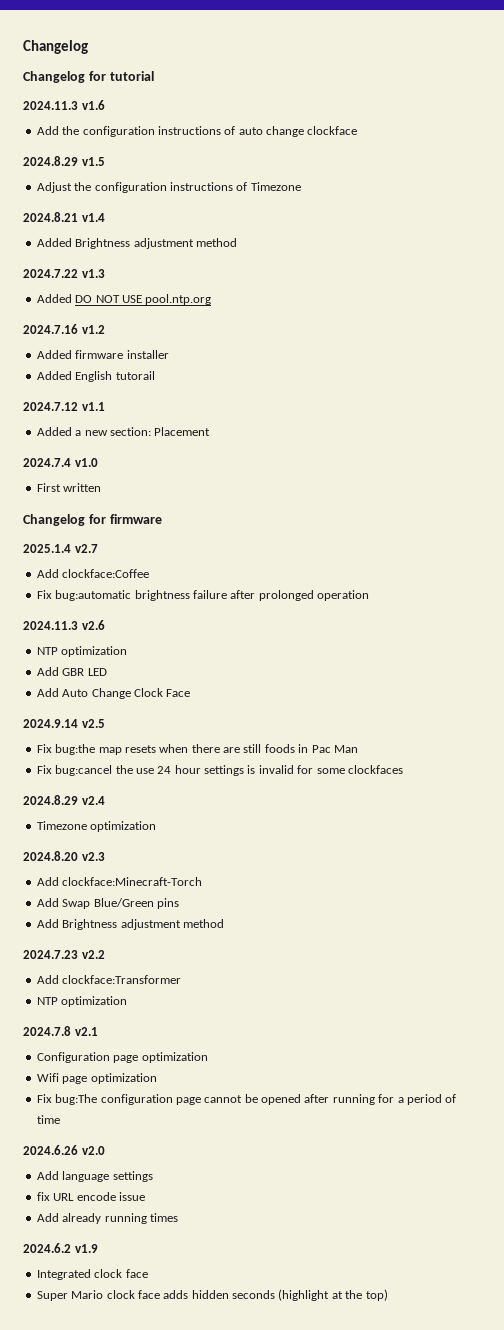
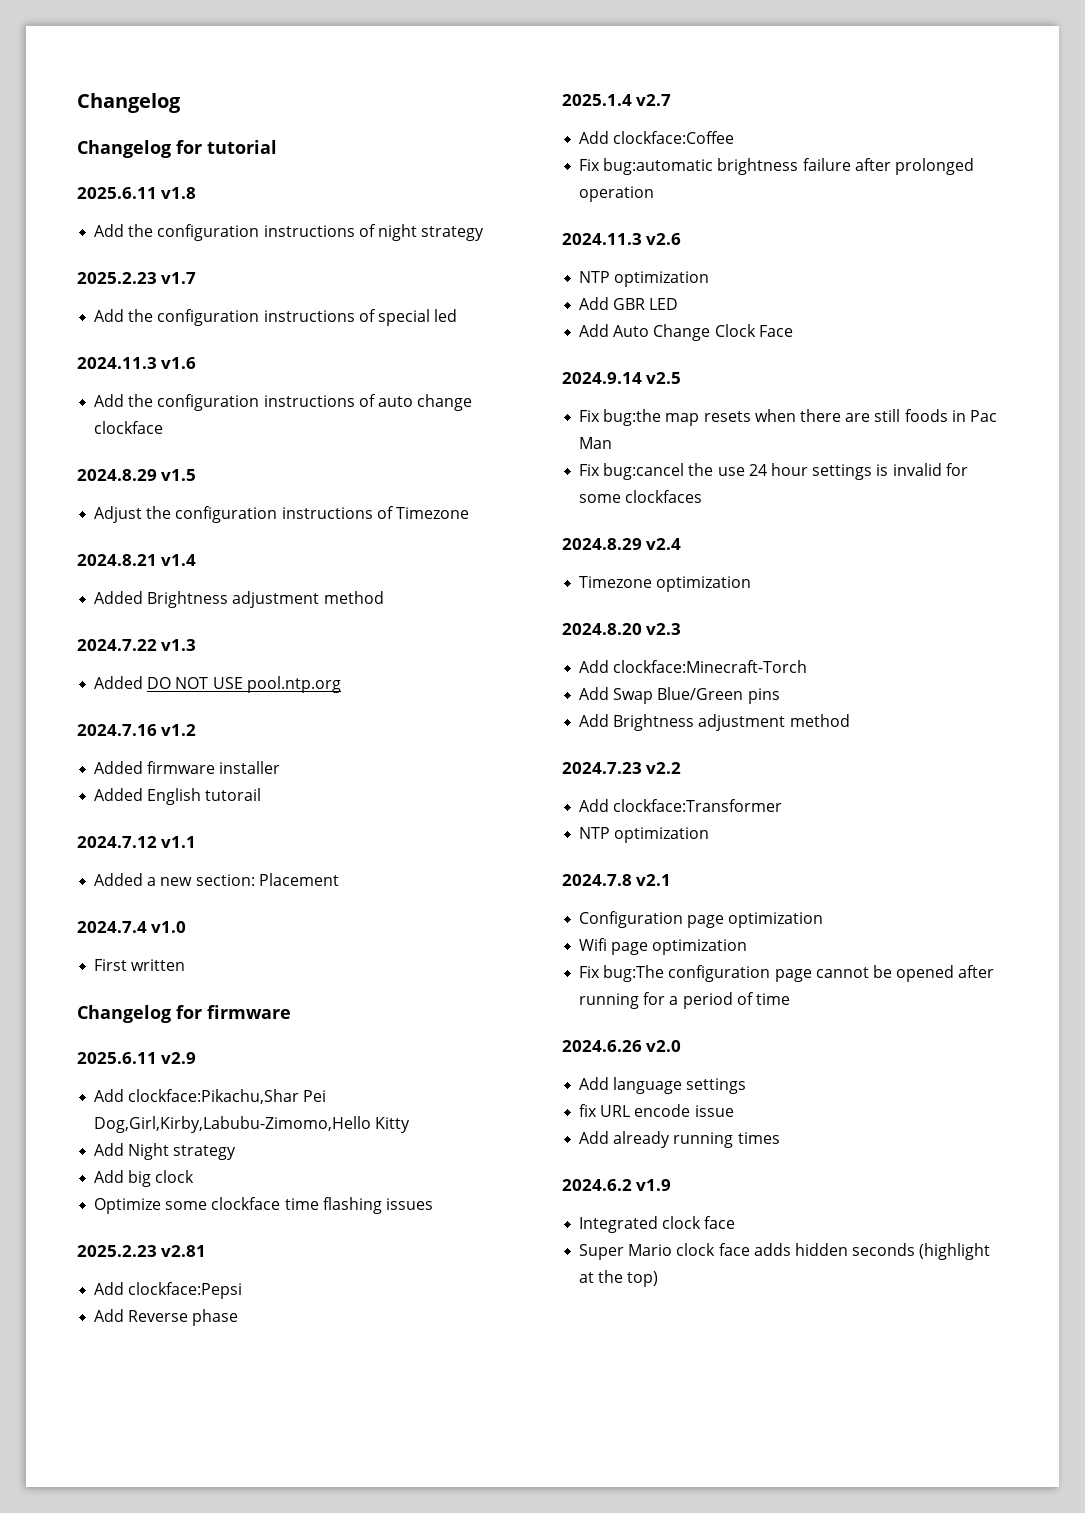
(154, 76) none -> [77,187,197,199] [94,224,485,241] [77,272,197,284] [94,309,458,326] // 2025.6.11 v1.8 // Add the configuration instructions of night strategy // 2025.2.23 v1.7 // Add the configuration instructions of special led
(162, 519) none -> [77,1052,197,1064] [94,1089,327,1104] [94,1116,411,1133] [94,1143,237,1160] [94,1170,195,1187] [94,1197,433,1214] [77,1245,207,1257] [94,1282,243,1299] [94,1309,239,1326] // 2025.6.11 v2.9 // Add clockface:Pikachu,Shar Pei Dog,Girl,Kirby,Labubu-Zimomo,Hello Kitty // Add Night strategy // Add big clock // Optimize some clockface time flashing issues // 2025.2.23 v2.81 // Add clockface:Pepsi // Add Reverse phase

